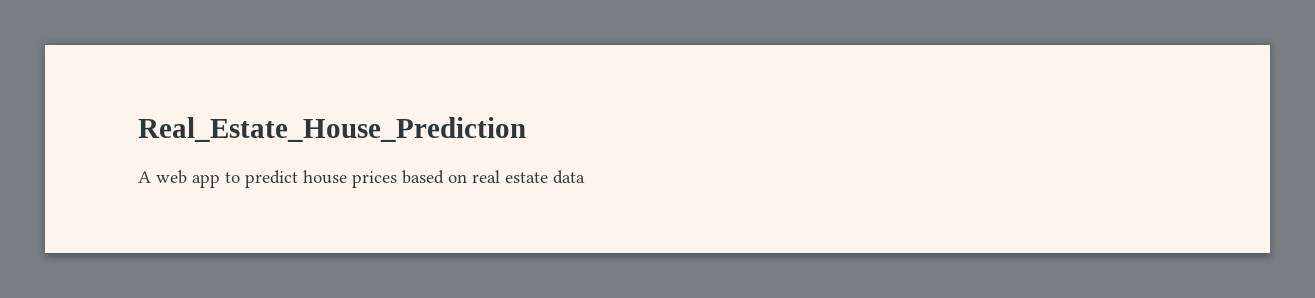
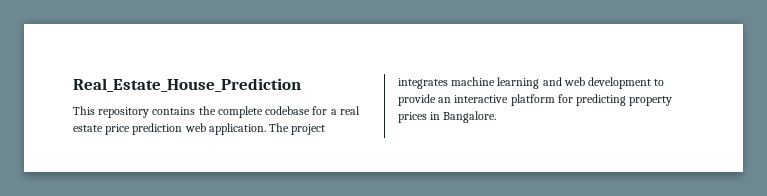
[138,170,585,188] A web app to predict house prices based on real estate data -> [73,106,360,118] [73,123,326,135] [398,77,665,89] [398,94,673,106] [398,111,497,123] This repository contains the complete codebase for a real estate price prediction web application. The project integrates machine learning and web development to provide an interactive platform for predicting property prices in Bangalore.

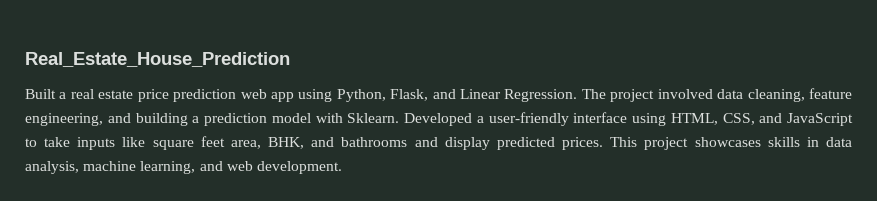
[73,106,328,118] This repository contains the complete codebase for -> [25,89,56,99] Built
[208,123,326,135] [398,77,665,89] [398,94,673,106] [398,111,497,123] application. The project integrates machine learning and web development to provide an interactive platform for predicting property prices in Bangalore. -> [270,88,853,102] [25,112,853,126] [25,136,852,150] [25,161,342,174] app using Python, Flask, and Linear Regression. The project involved data cleaning, feature engineering, and building a prediction model with Sklearn. Developed a user-friendly interface using HTML, CSS, and JavaScript to take inputs like square feet area, BHK, and bathrooms and display predicted prices. This project showcases skills in data analysis, machine learning, and web development.

